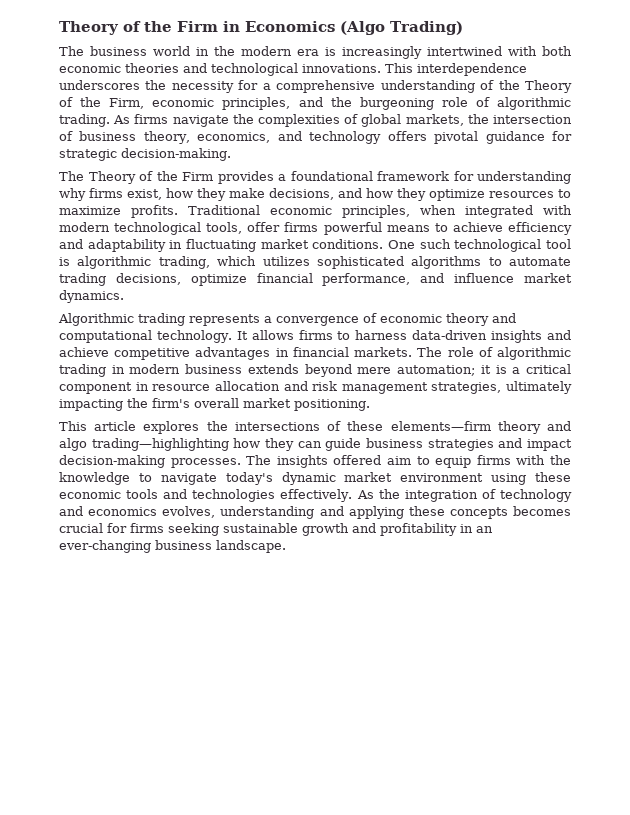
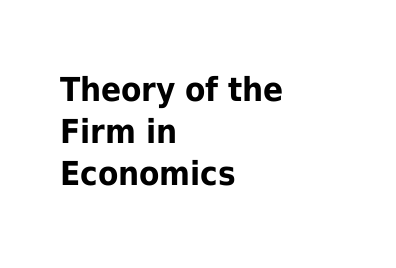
[340,21,463,35] [59,46,572,59] [59,63,527,76] [59,80,573,93] [59,97,572,110] [59,114,572,127] [59,131,572,144] [59,148,231,161] [59,171,571,184] [59,188,571,201] [59,205,572,218] [59,222,572,235] [59,239,571,252] [59,256,571,269] [59,273,572,286] [59,290,124,303] [58,313,516,326] [59,330,571,343] [59,347,571,360] [59,364,572,377] [59,381,572,394] [59,398,370,411] [59,421,571,434] [59,438,572,451] [59,455,572,468] [59,472,571,485] [59,489,572,502] [59,506,571,519] [59,523,493,536] [59,540,286,553] (Algo Trading) // The business world in the modern era is increasingly intertwined with both economic theories and technological innovations. This interdependence underscores the necessity for a comprehensive understanding of the Theory of the Firm, economic principles, and the burgeoning role of algorithmic trading. As firms navigate the complexities of global markets, the intersection of business theory, economics, and technology offers pivotal guidance for strategic decision-making. // The Theory of the Firm provides a foundational framework for understanding why firms exist, how they make decisions, and how they optimize resources to maximize profits. Traditional economic principles, when integrated with modern technological tools, offer firms powerful means to achieve efficiency and adaptability in fluctuating market conditions. One such technological tool is algorithmic trading, which utilizes sophisticated algorithms to automate trading decisions, optimize financial performance, and influence market dynamics. // Algorithmic trading represents a convergence of economic theory and computational technology. It allows firms to harness data-driven insights and achieve competitive advantages in financial markets. The role of algorithmic trading in modern business extends beyond mere automation; it is a critical component in resource allocation and risk management strategies, ultimately impacting the firm's overall market positioning. // This article explores the intersections of these elements—firm theory and algo trading—highlighting how they can guide business strategies and impact decision-making processes. The insights offered aim to equip firms with the knowledge to navigate today's dynamic market environment using these economic tools and technologies effectively. As the integration of technology and economics evolves, understanding and applying these concepts becomes crucial for firms seeking sustainable growth and profitability in an ever-changing business landscape. -> (236, 172) none

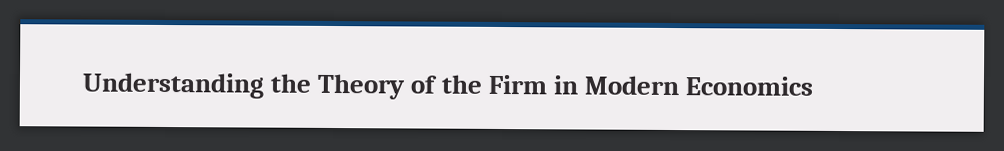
(60, 92) none -> [82,72,313,99] Understanding the
(177, 130) none -> [584,75,680,96] Modern

